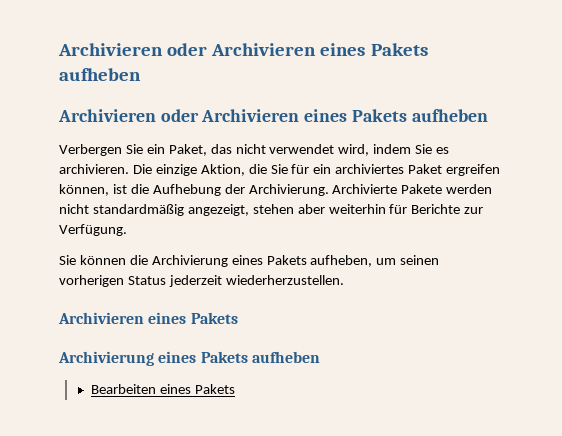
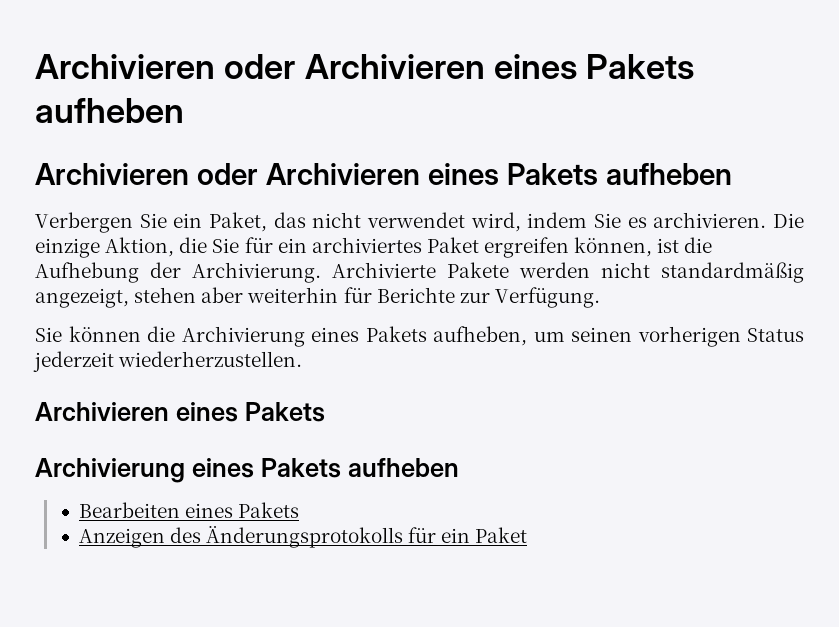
(236, 389) none -> [78,526,528,548] // Anzeigen des Änderungsprotokolls für ein Paket

